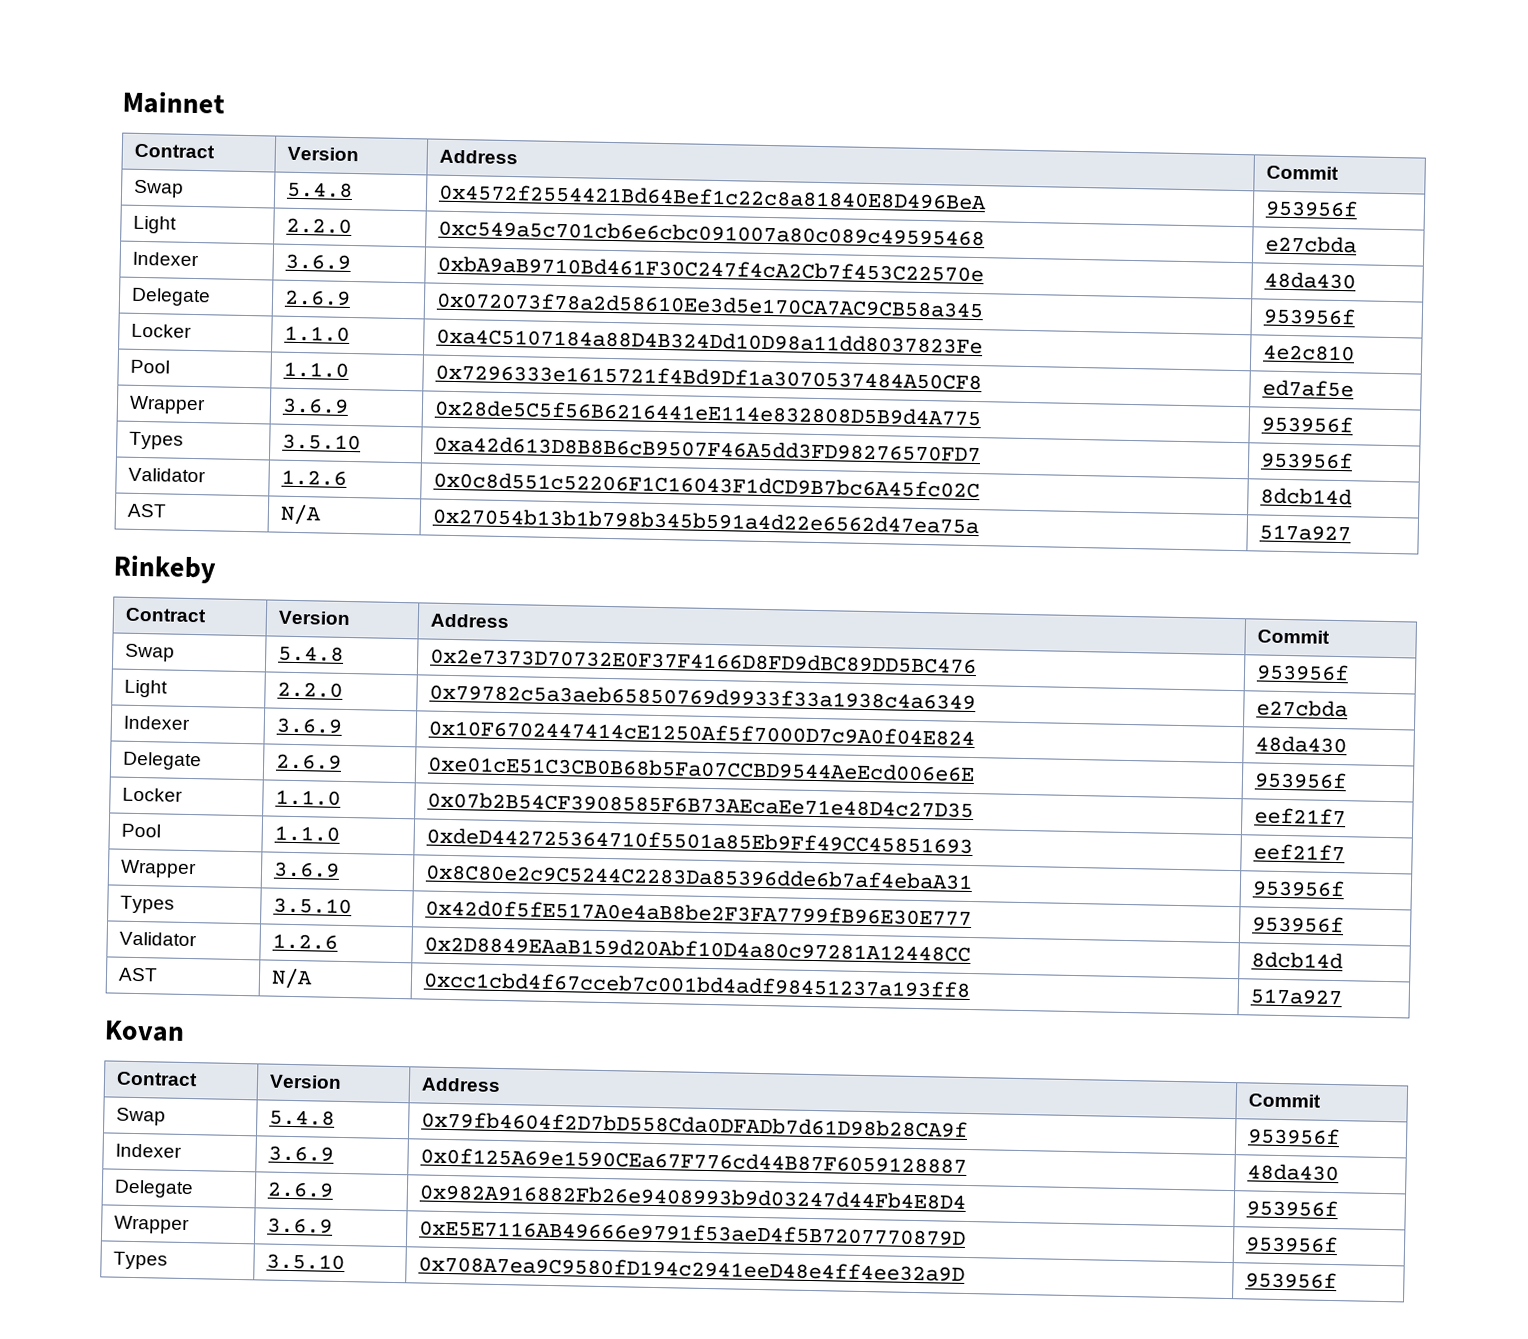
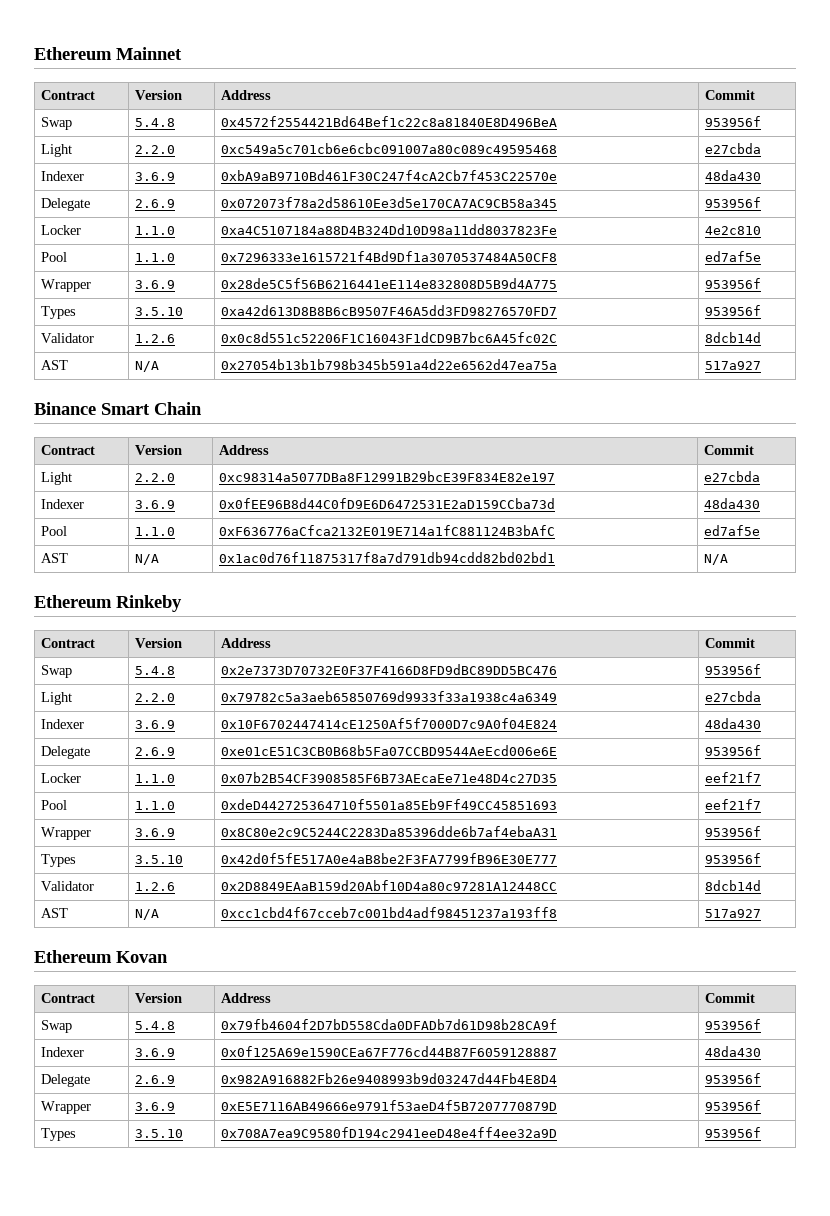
(122, 102) none -> [34,47,112,60] Ethereum
(1352, 533) none -> [34,402,202,415] [40,445,95,455] [134,445,182,455] [218,445,269,455] [703,445,754,455] [40,472,72,485] [134,473,175,482] [218,471,555,482] [703,471,760,482] [40,499,84,509] [134,500,175,509] [218,498,555,509] [703,498,760,509] [40,526,67,536] [134,527,175,536] [218,525,555,536] [703,525,760,536] [40,553,68,563] [134,554,159,565] [218,552,555,563] [703,554,728,565] [34,595,112,608] Binance Smart Chain // Contract | Version | Address | Commit // Light | 2.2.0 | 0xc98314a5077DBa8F12991B29bcE39F834E82e197 | e27cbda // Indexer | 3.6.9 | 0x0fEE96B8d44C0fD9E6D6472531E2aD159CCba73d | 48da430 // Pool | 1.1.0 | 0xF636776aCfca2132E019E714a1fC881124B3bAfC | ed7af5e // AST | N/A | 0x1ac0d76f11875317f8a7d791db94cdd82bd02bd1 | N/A // Ethereum
(1343, 997) none -> [34,950,112,963] Ethereum

